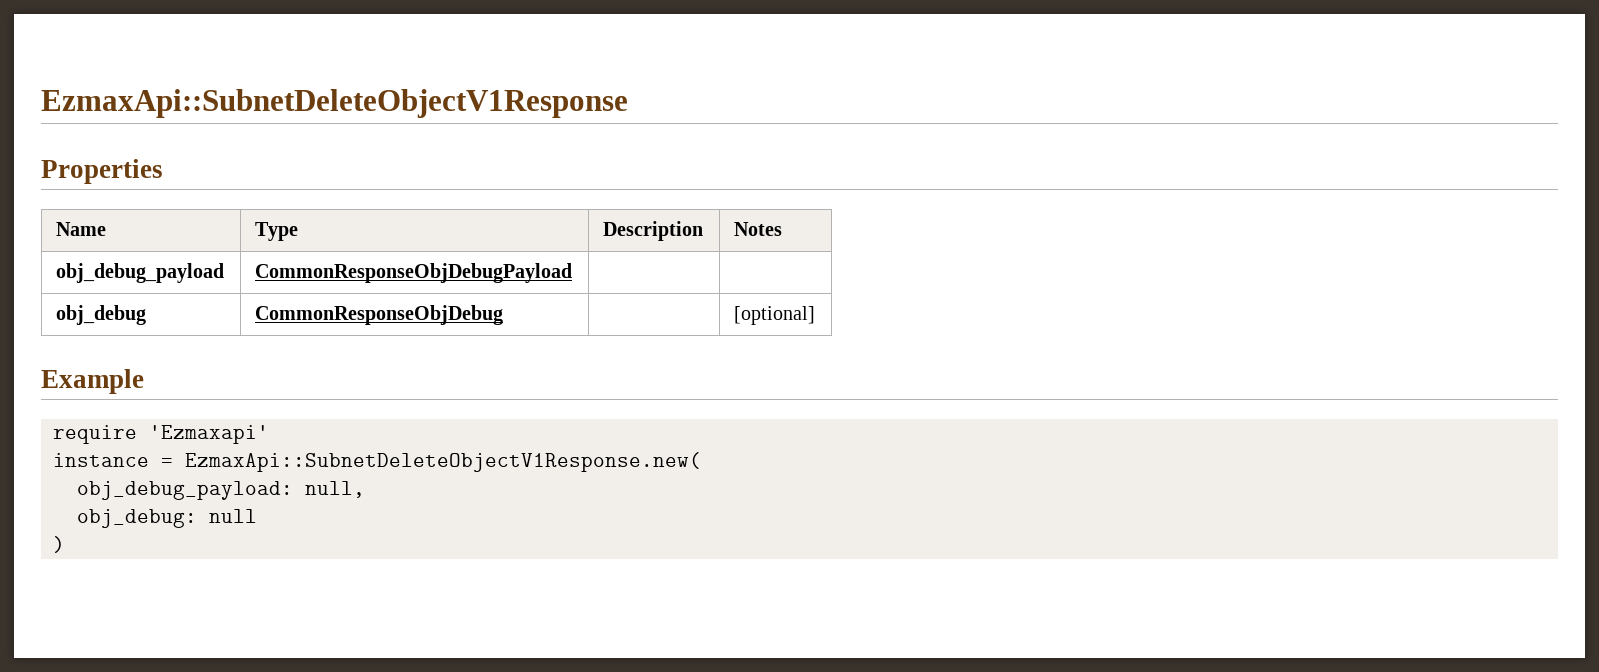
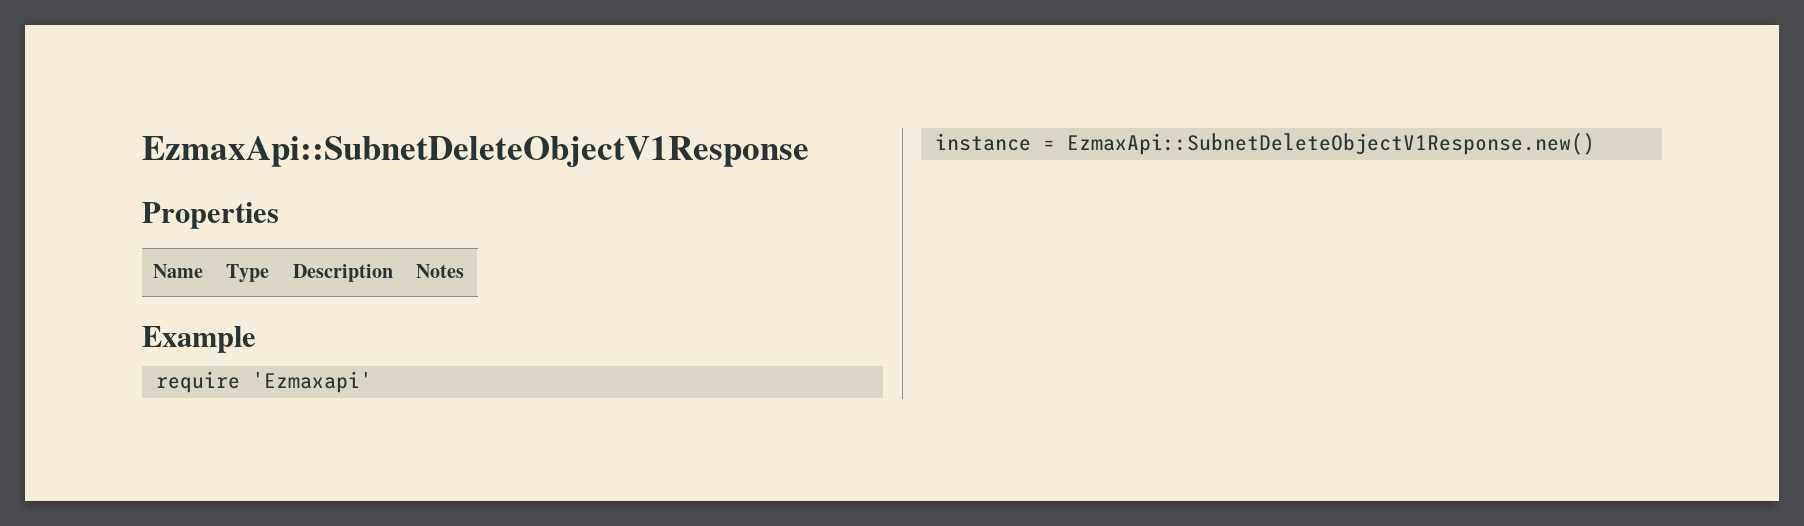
[56,263,225,283] [255,263,573,283] [56,305,147,325] [255,305,504,325] [734,306,816,325] // obj_debug_payload | CommonResponseObjDebugPayload | | // obj_debug | CommonResponseObjDebug | | [optional] -> (465, 271) none
[185,452,701,472] [77,481,365,500] [77,509,257,528] [53,536,65,553] EzmaxApi::SubnetDeleteObjectV1Response.new( // obj_debug_payload: null, // obj_debug: null // ) -> [1066,133,1595,155] EzmaxApi::SubnetDeleteObjectV1Response.new()

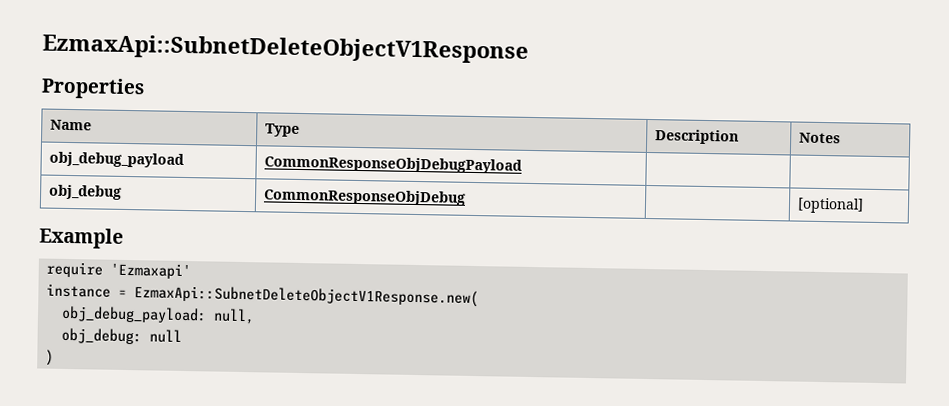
(465, 271) none -> [48,151,184,168] [263,155,522,174] [48,184,122,200] [262,188,466,206] [796,197,864,214] // obj_debug_payload | CommonResponseObjDebugPayload | | // obj_debug | CommonResponseObjDebug | | [optional]
[1066,133,1595,155] EzmaxApi::SubnetDeleteObjectV1Response.new() -> [134,285,480,308] [61,305,256,325] [61,327,183,345] [45,349,55,366] EzmaxApi::SubnetDeleteObjectV1Response.new( // obj_debug_payload: null, // obj_debug: null // )

